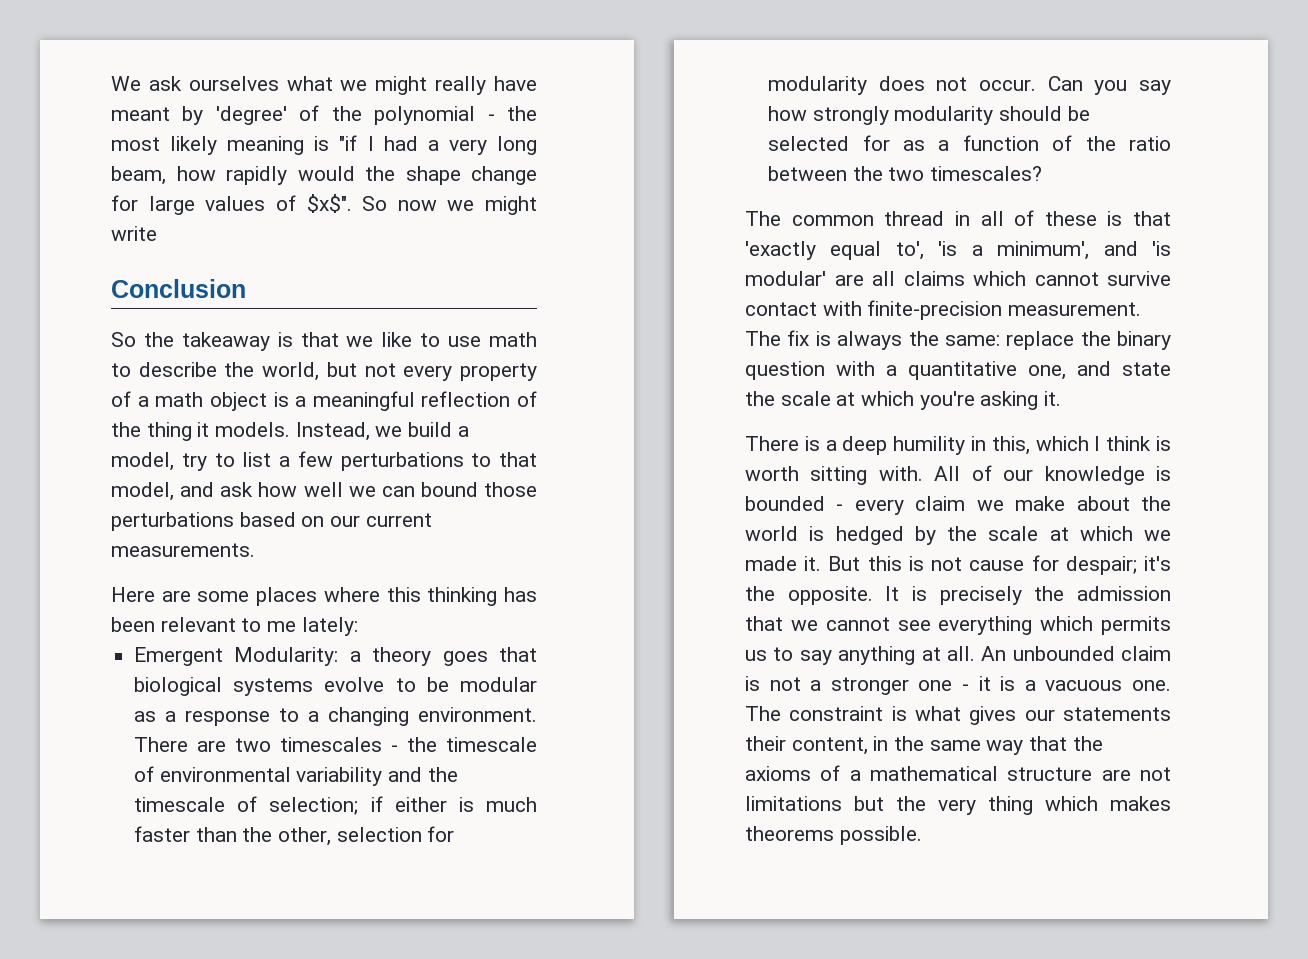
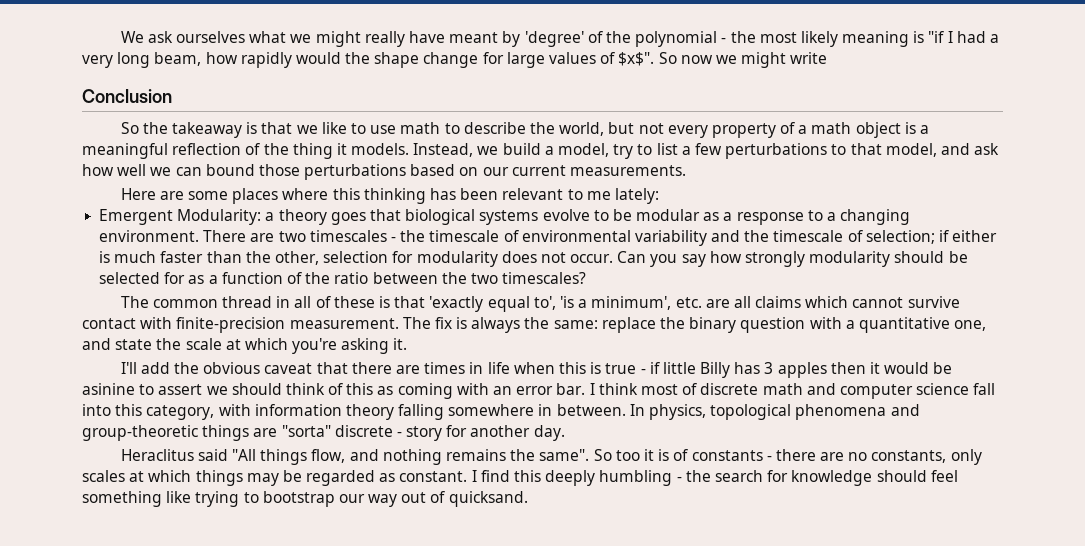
[1103,241,1171,256] [745,271,826,286] and 'is modular' -> [675,297,702,308] etc.
[745,436,1171,455] [745,465,1171,485] [745,496,1171,515] [745,526,1171,545] [745,555,1171,575] [745,586,1171,605] [745,616,1171,635] [745,646,1171,665] [745,676,1171,695] [745,706,1171,725] [745,736,1103,755] [745,765,1171,781] [745,796,1171,815] [745,826,922,845] There is a deep humility in this, which I think is worth sitting with. All of our knowledge is bounded - every claim we make about the world is hedged by the scale at which we made it. But this is not cause for despair; it's the opposite. It is precisely the admission that we cannot see everything which permits us to say anything at all. An unbounded claim is not a stronger one - it is a vacuous one. The constraint is what gives our statements their content, in the same way that the axioms of a mathematical structure are not limitations but the very thing which makes theorems possible. -> [120,362,953,378] [82,383,996,399] [82,404,920,420] [82,425,565,441] [120,449,982,465] [82,470,958,486] [82,491,528,507] I'll add the obvious caveat that there are times in life when this is true - if little Billy has 3 apples then it would be asinine to assert we should think of this as coming with an error bar. I think most of discrete math and computer science fall into this category, with information theory falling somewhere in between. In physics, topological phenomena and group-theoretic things are "sorta" discrete - story for another day. // Heraclitus said "All things flow, and nothing remains the same". So too it is of constants - there are no constants, only scales at which things may be regarded as constant. I find this deeply humbling - the search for knowledge should feel something like trying to bootstrap our way out of quicksand.

